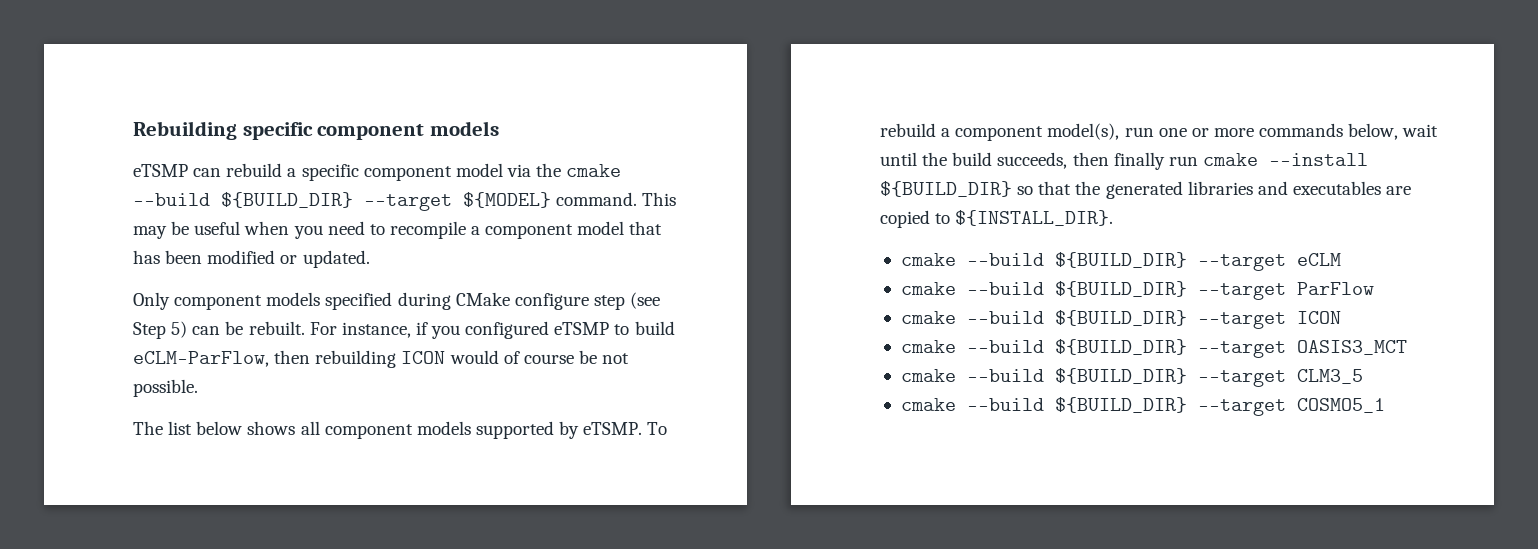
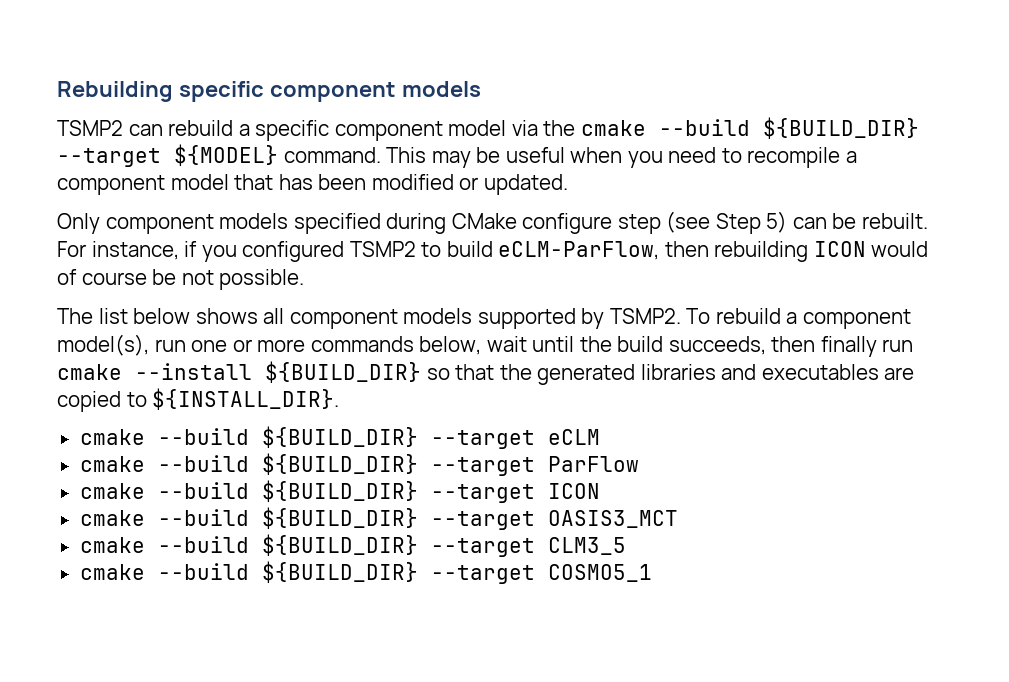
[133,164,188,177] eTSMP -> [57,120,123,136] TSMP2
[554,322,610,335] eTSMP -> [349,241,416,257] TSMP2
[583,422,643,435] eTSMP. -> [609,308,681,324] TSMP2.

